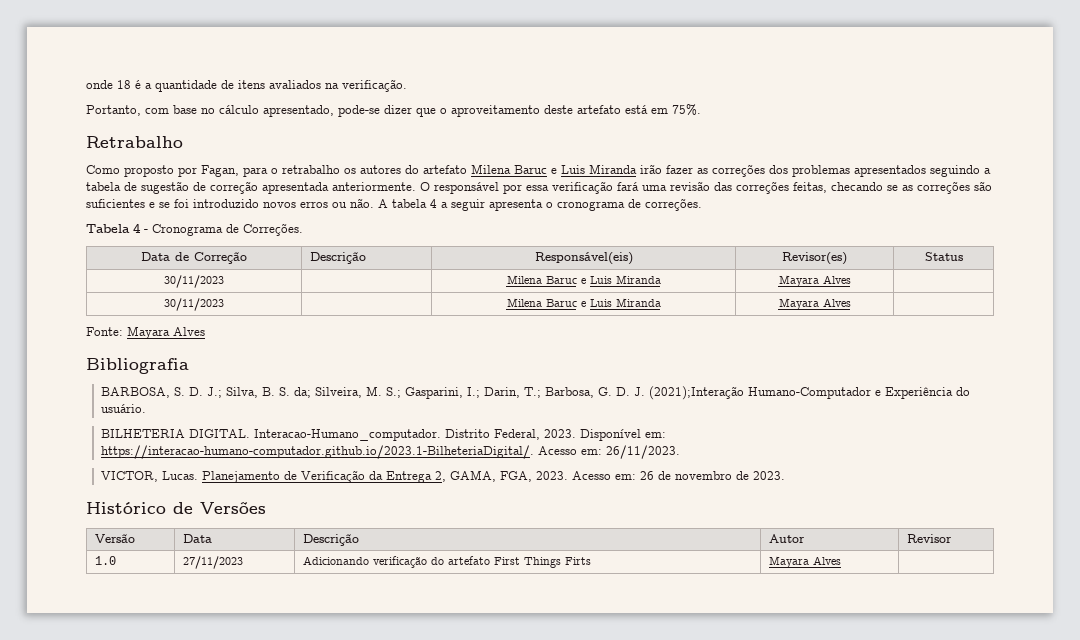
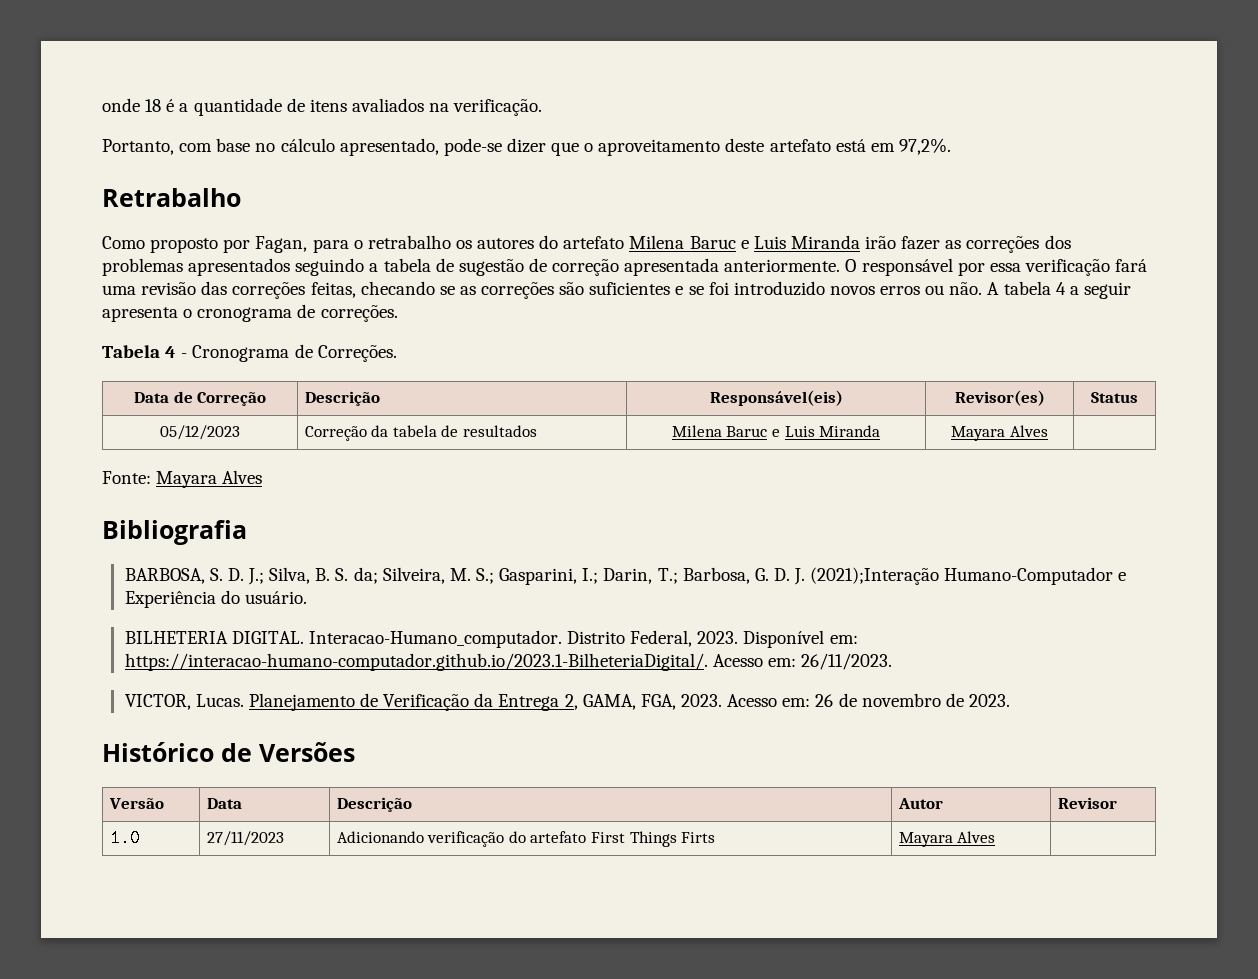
[672,104,701,116] 75%. -> [898,138,951,155] 97,2%.
[164,275,224,288] [506,275,661,284] [778,275,851,287] [164,298,224,311] 30/11/2023 | | Milena Baruc e Luis Miranda | Mayara Alves | // 30/11/2023 | -> [160,425,240,440] [304,425,538,441] 05/12/2023 | Correção da tabela de resultados

